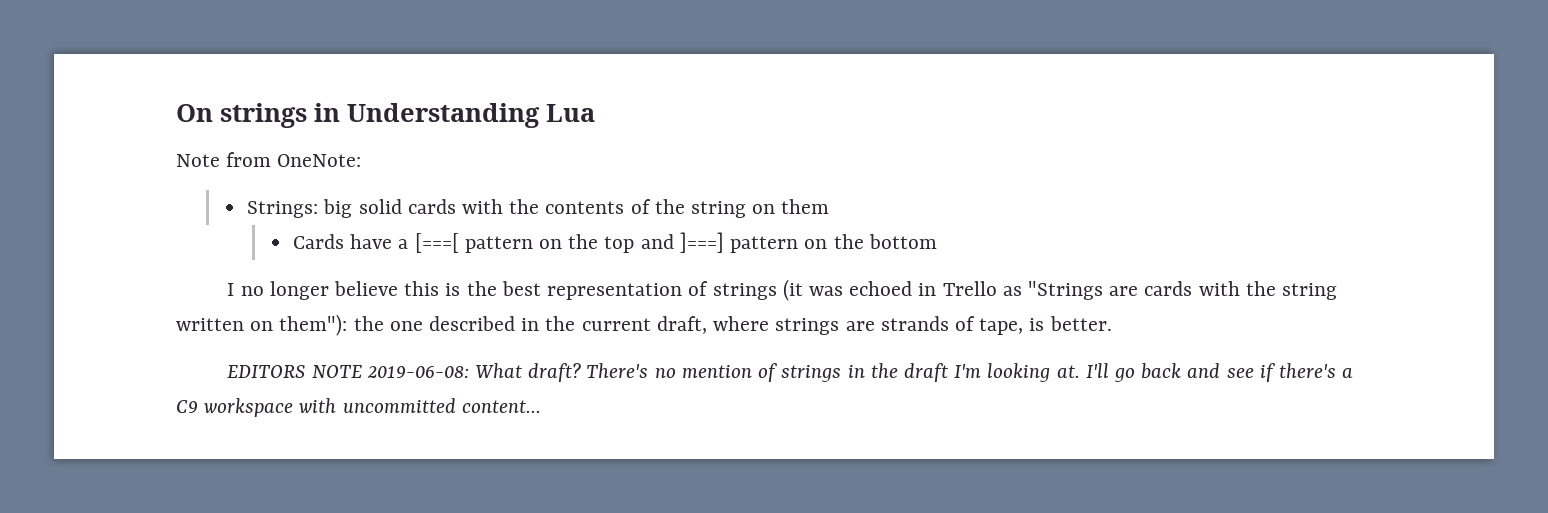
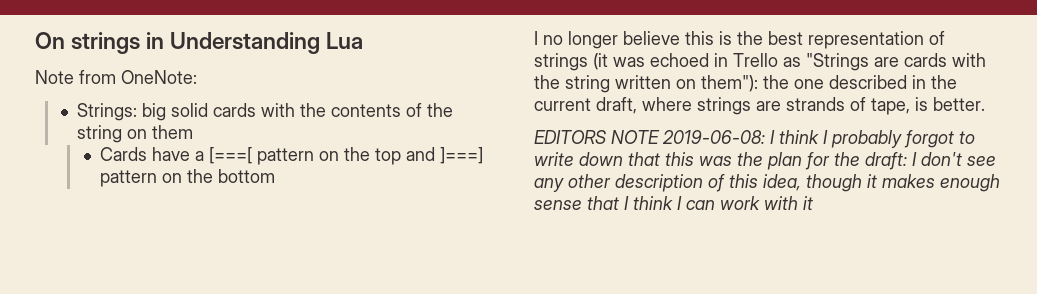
[475,363,1354,382] [176,398,541,417] What draft? There's no mention of strings in the draft I'm looking at. I'll go back and see if there's a C9 workspace with uncommitted content... -> [770,130,975,148] [534,152,996,170] [534,174,1000,192] [534,196,813,210] I think I probably forgot to write down that this was the plan for the draft: I don't see any other description of this idea, though it makes enough sense that I think I can work with it

